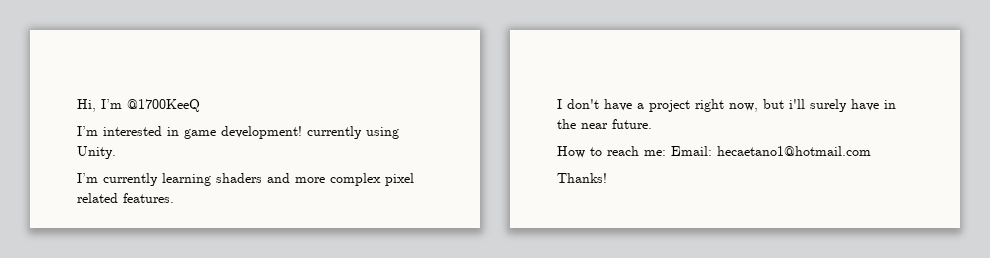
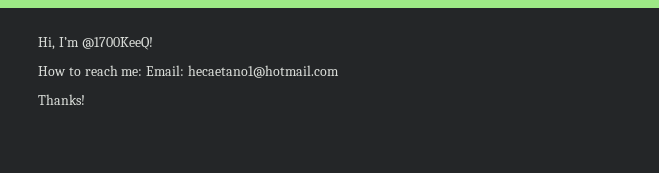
[127,99,200,112] [77,126,399,139] [77,146,116,159] [77,173,414,186] [77,193,174,203] [557,99,896,112] [557,119,652,129] @1700KeeQ // I’m interested in game development! currently using Unity. // I’m currently learning shaders and more complex pixel related features. // I don't have a project right now, but i'll surely have in the near future. -> [81,37,153,50] @1700KeeQ!

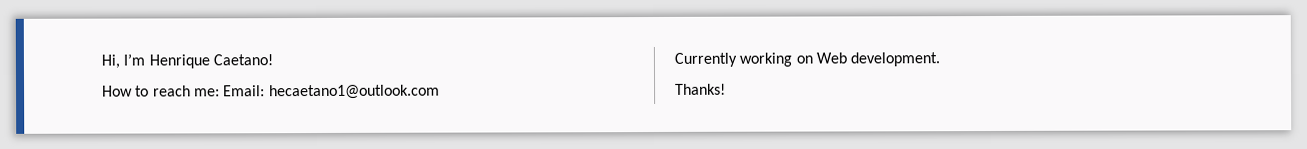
[81,37,153,50] @1700KeeQ! -> [148,54,273,69] Henrique Caetano!
[187,65,339,78] hecaetano1@hotmail.com -> [268,84,440,100] [674,52,941,67] hecaetano1@outlook.com // Currently working on Web development.

